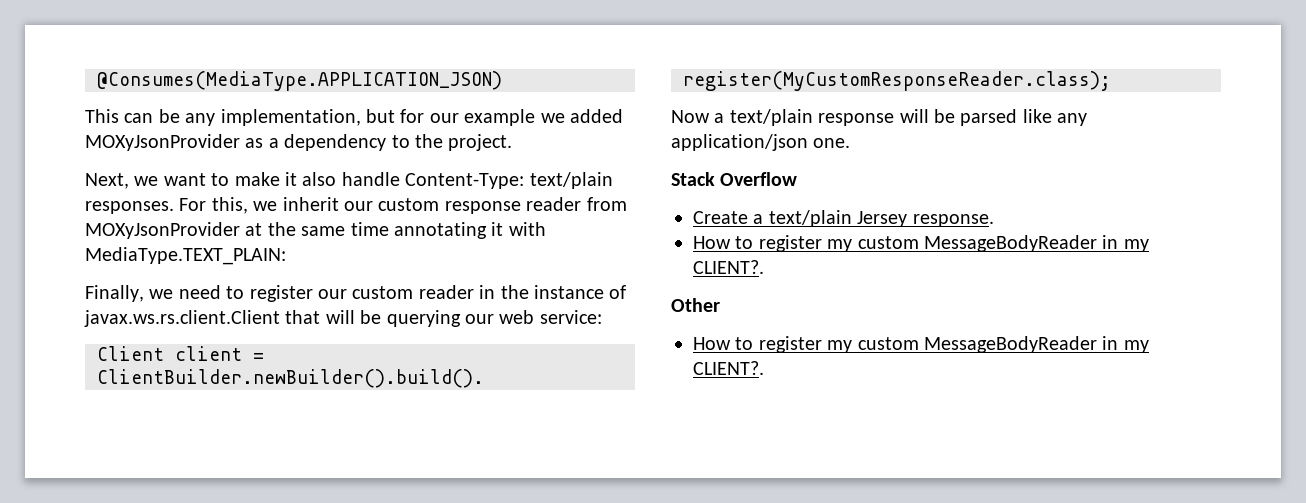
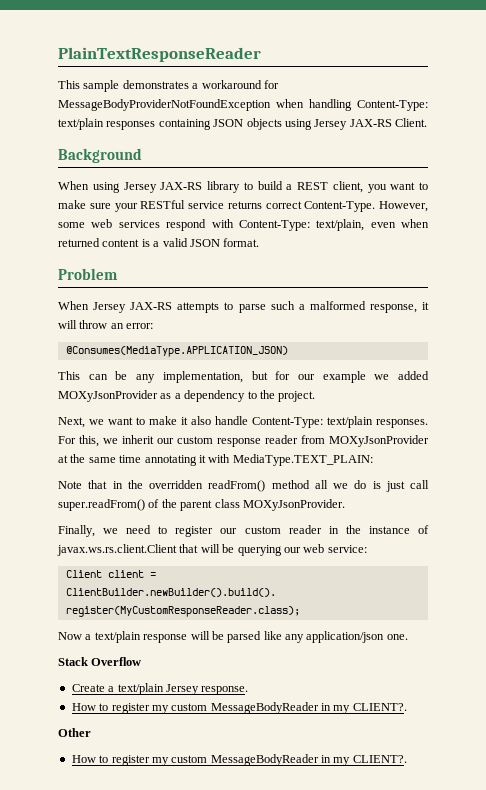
(97, 81) none -> [58,47,261,62] [58,80,279,92] [58,99,428,111] [58,118,427,130] [58,148,142,163] [58,181,428,193] [58,200,428,212] [58,219,429,231] [58,238,260,247] [58,268,118,280] [58,301,429,313] [58,320,154,329] PlainTextResponseReader // This sample demonstrates a workaround for MessageBodyProviderNotFoundException when handling Content-Type: text/plain responses containing JSON objects using Jersey JAX-RS Client. // Background // When using Jersey JAX-RS library to build a REST client, you want to make sure your RESTful service returns correct Content-Type. However, some web services respond with Content-Type: text/plain, even when returned content is a valid JSON format. // Problem // When Jersey JAX-RS attempts to parse such a malformed response, it will throw an error: //
(286, 256) none -> [58,480,429,492] [58,499,345,511] // Note that in the overridden readFrom() method all we do is just call super.readFrom() of the parent class MOXyJsonProvider.

